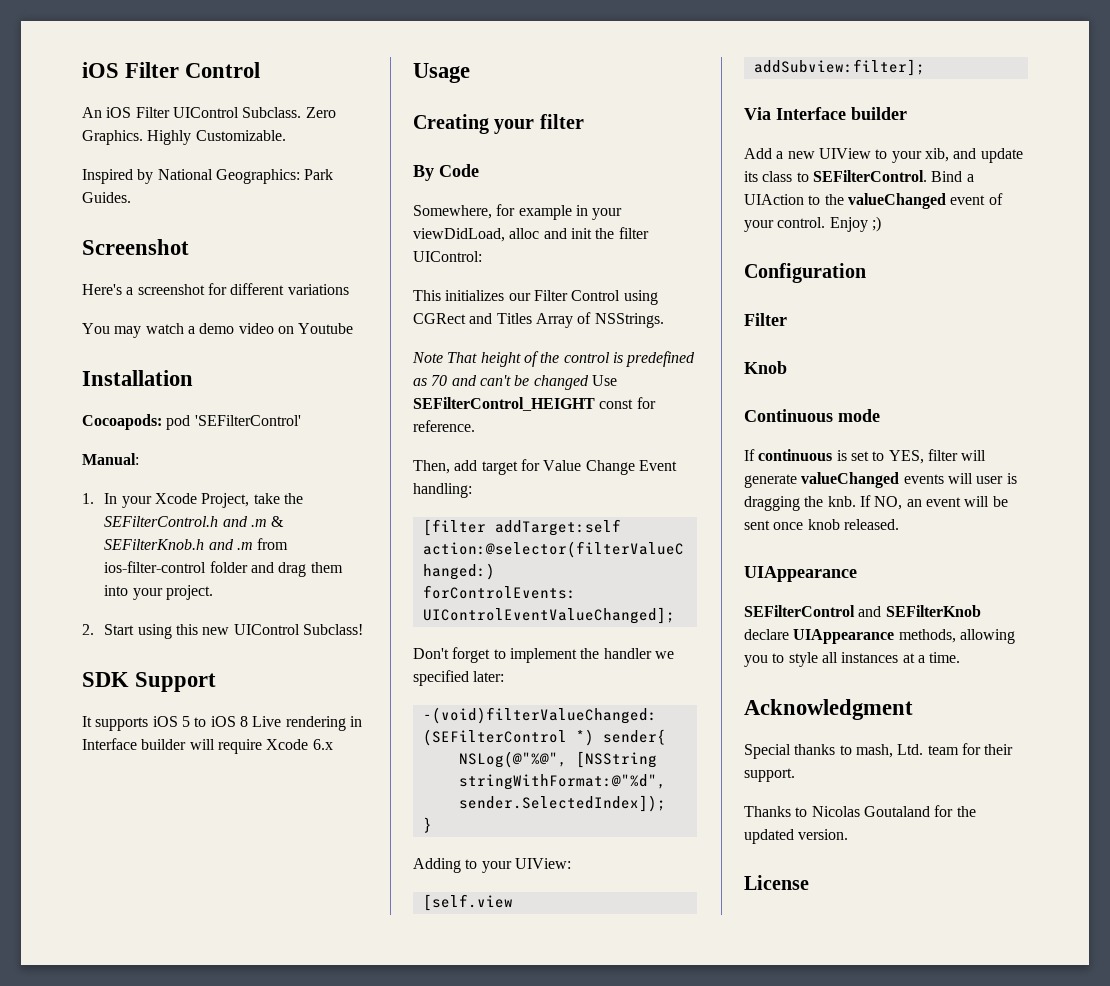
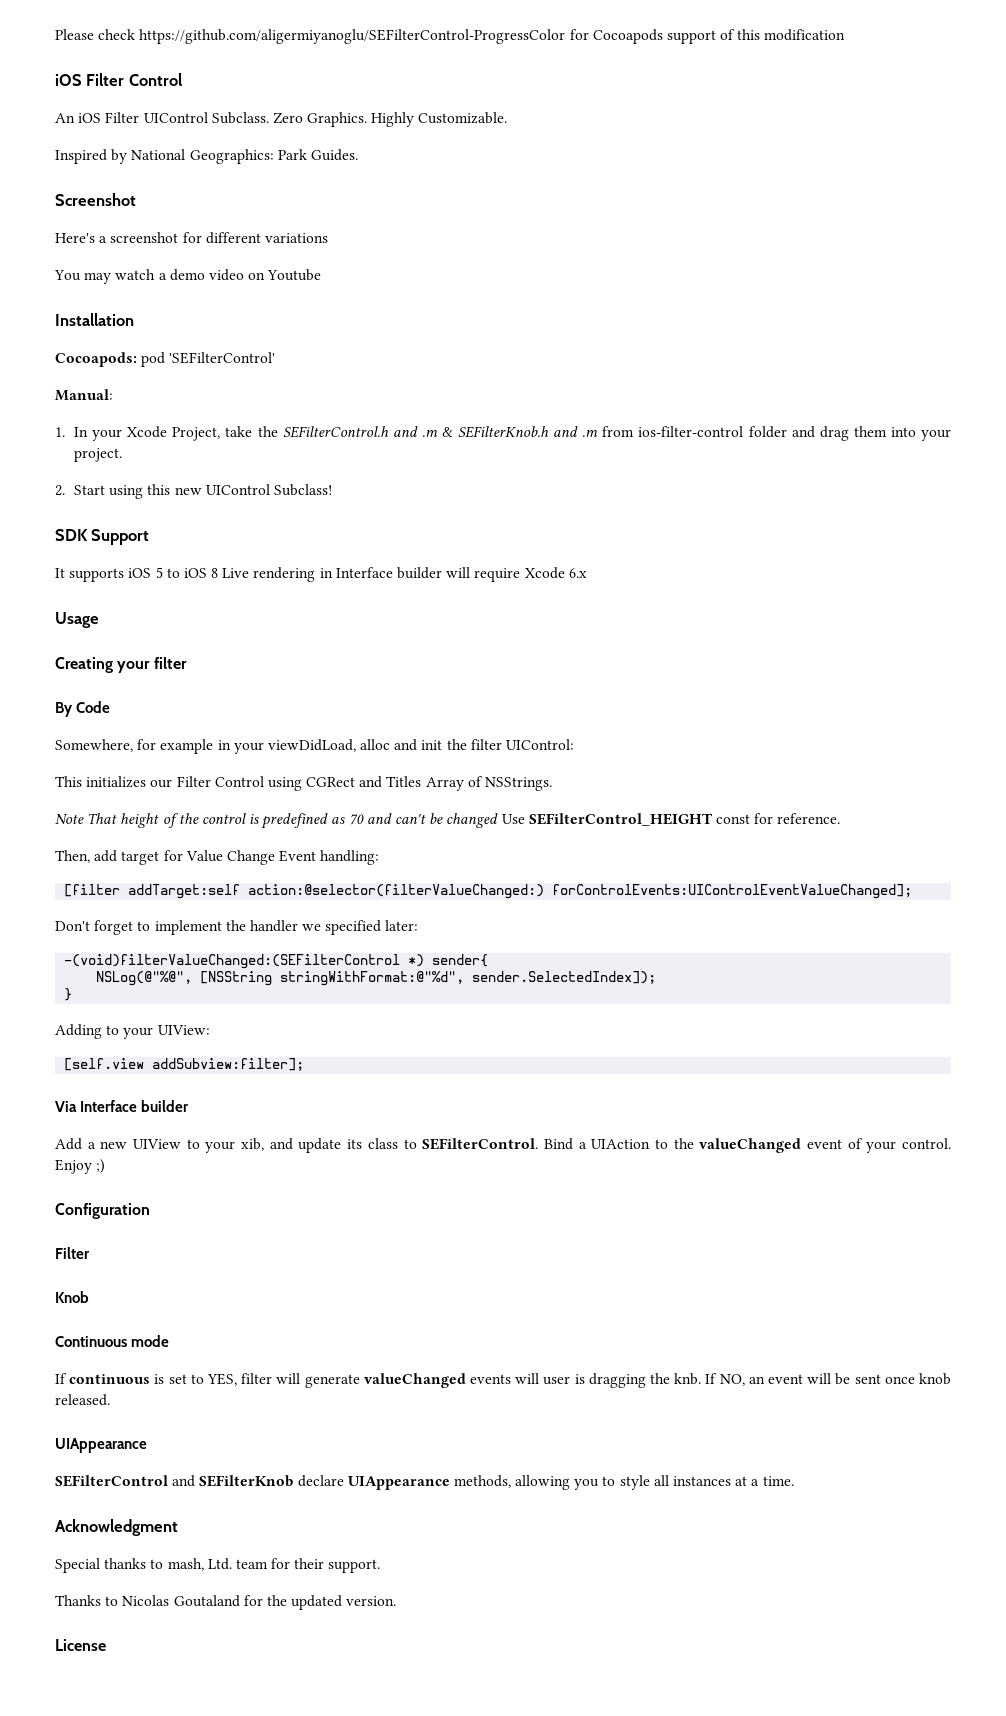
(82, 70) none -> [55,29,846,44] Please check https://github.com/aligermiyanoglu/SEFilterControl-ProgressColor for Cocoapods support of this modification //

